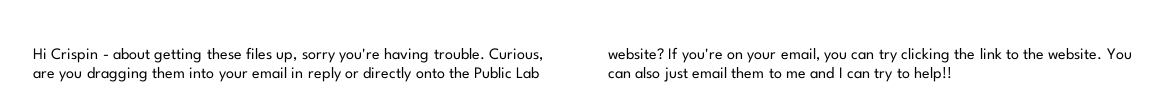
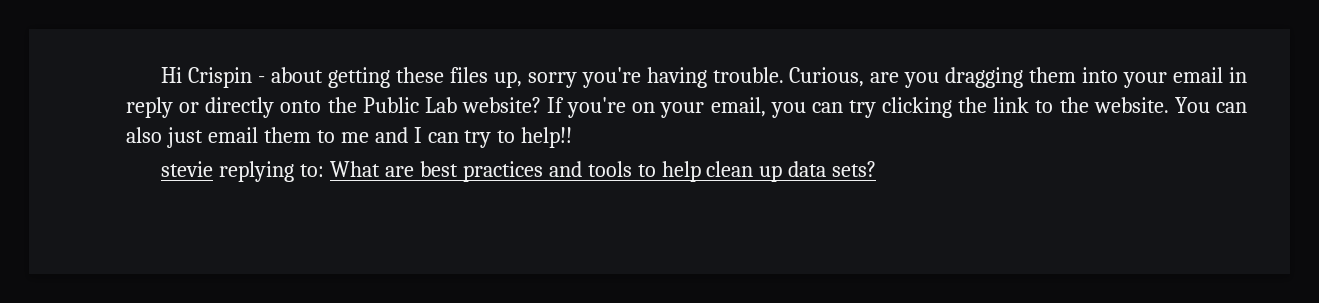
(952, 74) none -> [161,161,877,182] // stevie replying to: What are best practices and tools to help clean up data sets?

